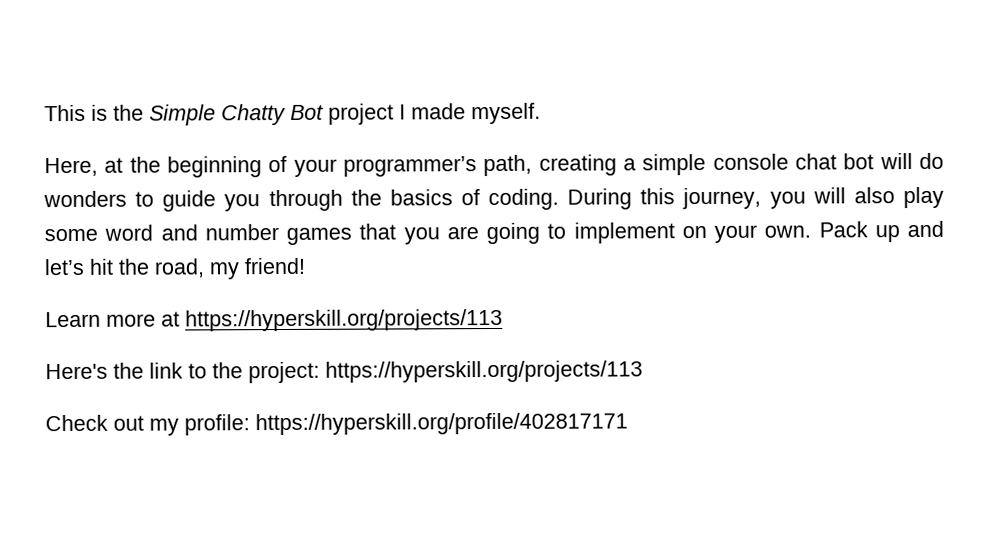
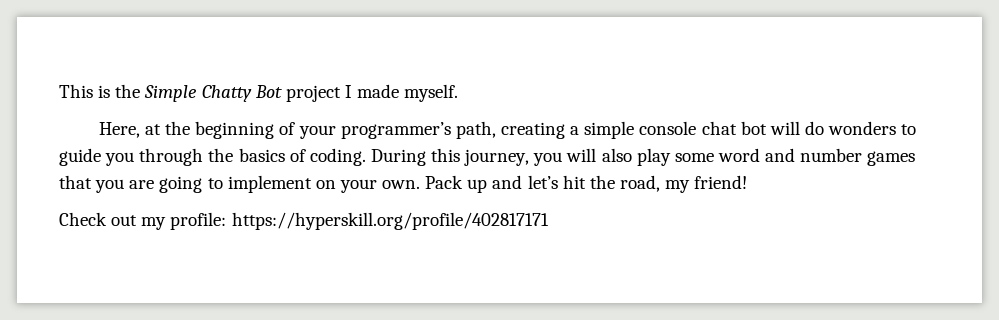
[45,308,503,332] [45,360,643,384] // Learn more at https://hyperskill.org/projects/113 // Here's the link to the project: https://hyperskill.org/projects/113 -> (748, 182) none

